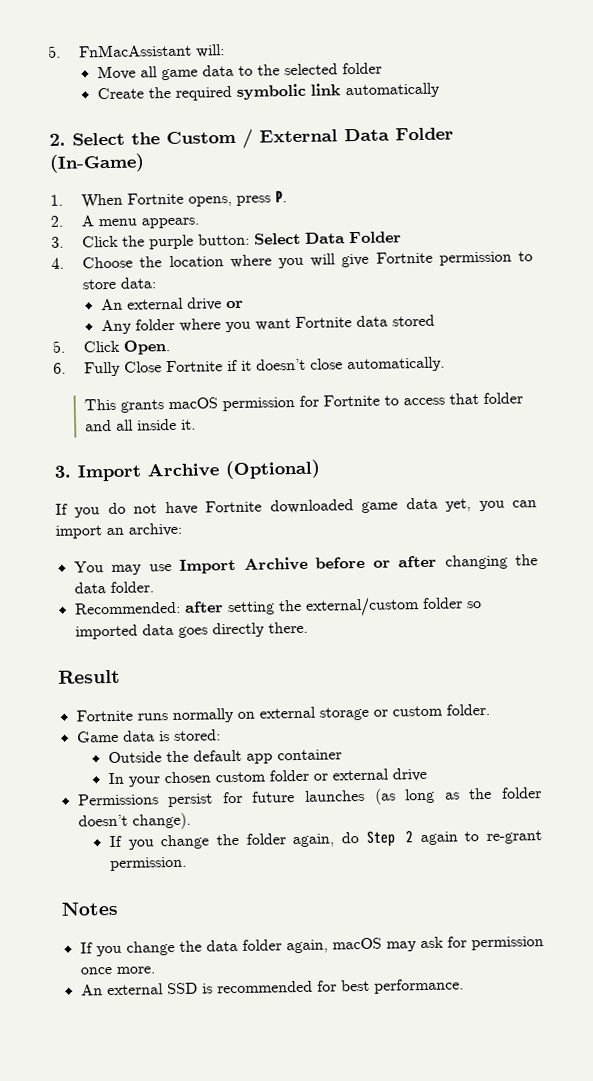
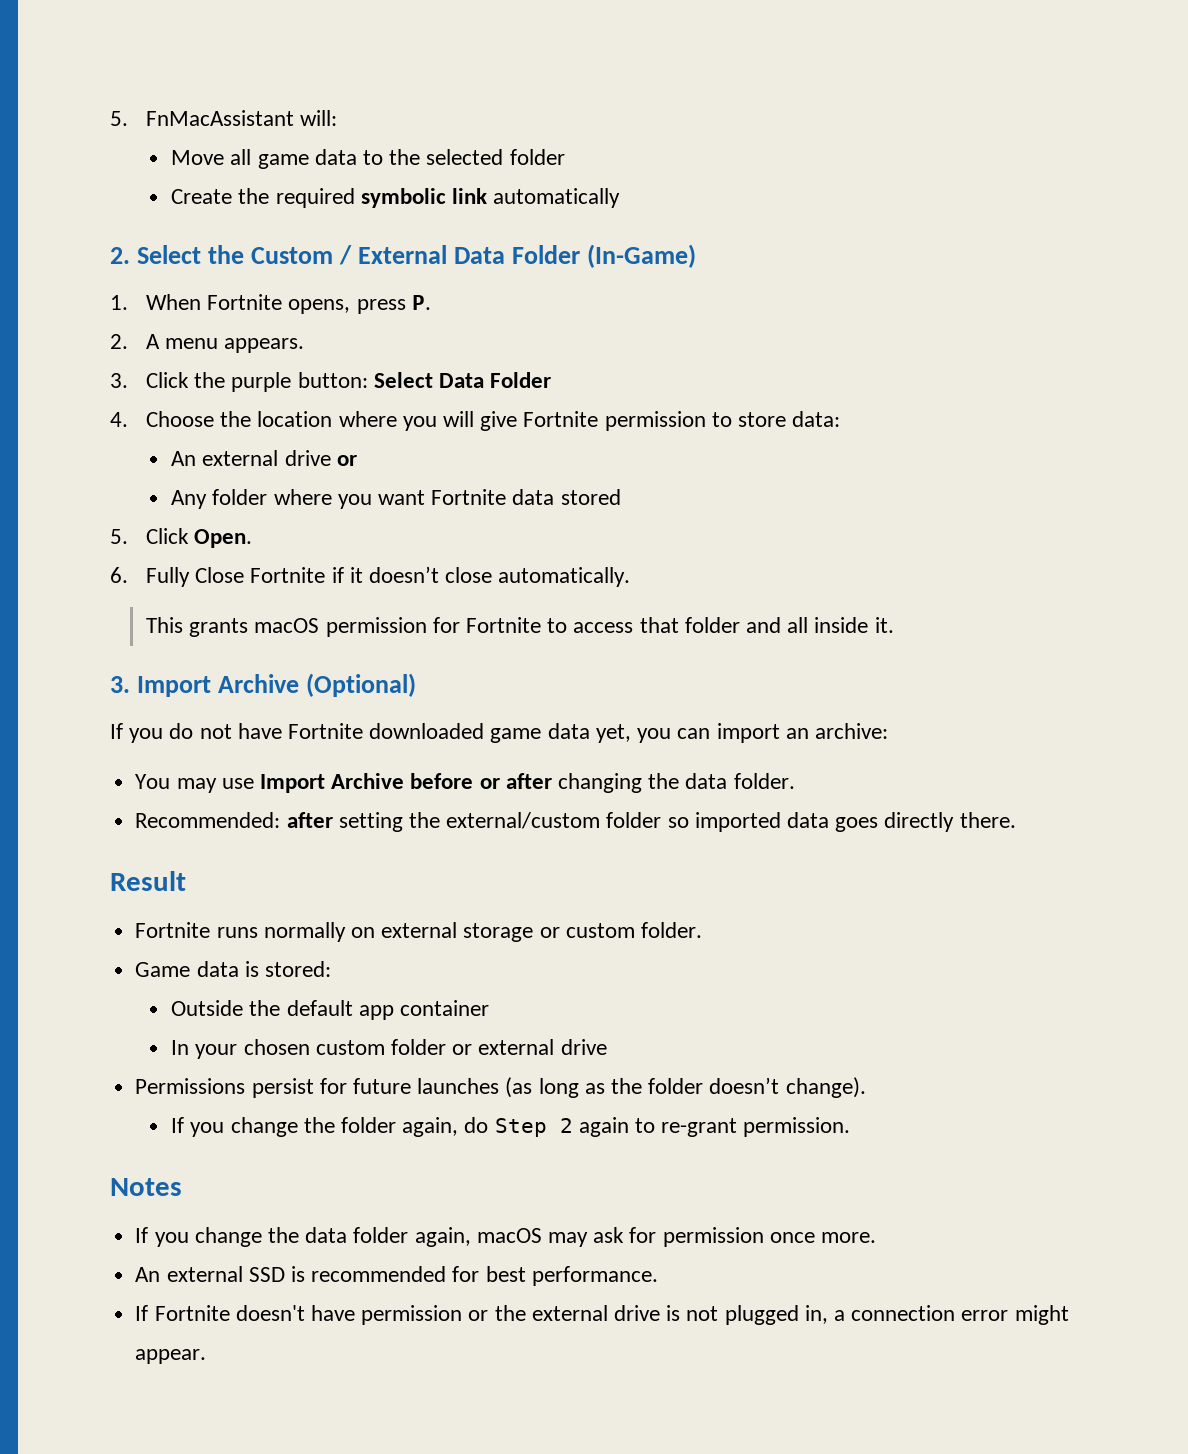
(464, 986) none -> [135,1305,1069,1325] [135,1349,207,1364] // If Fortnite doesn't have permission or the external drive is not plugged in, a connection error might appear.

